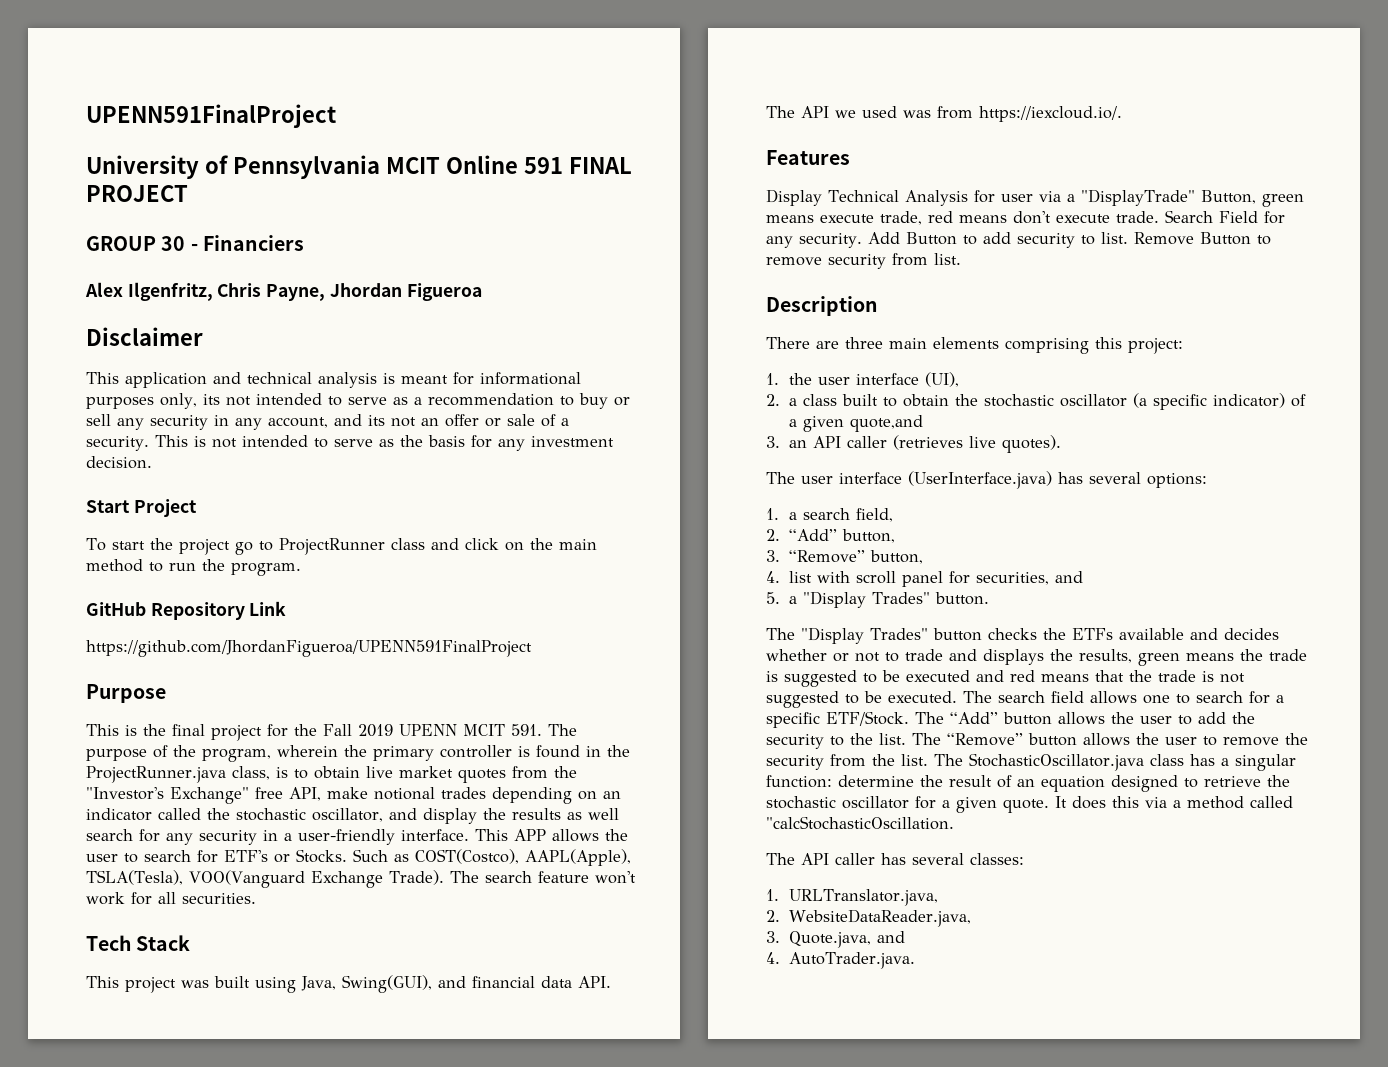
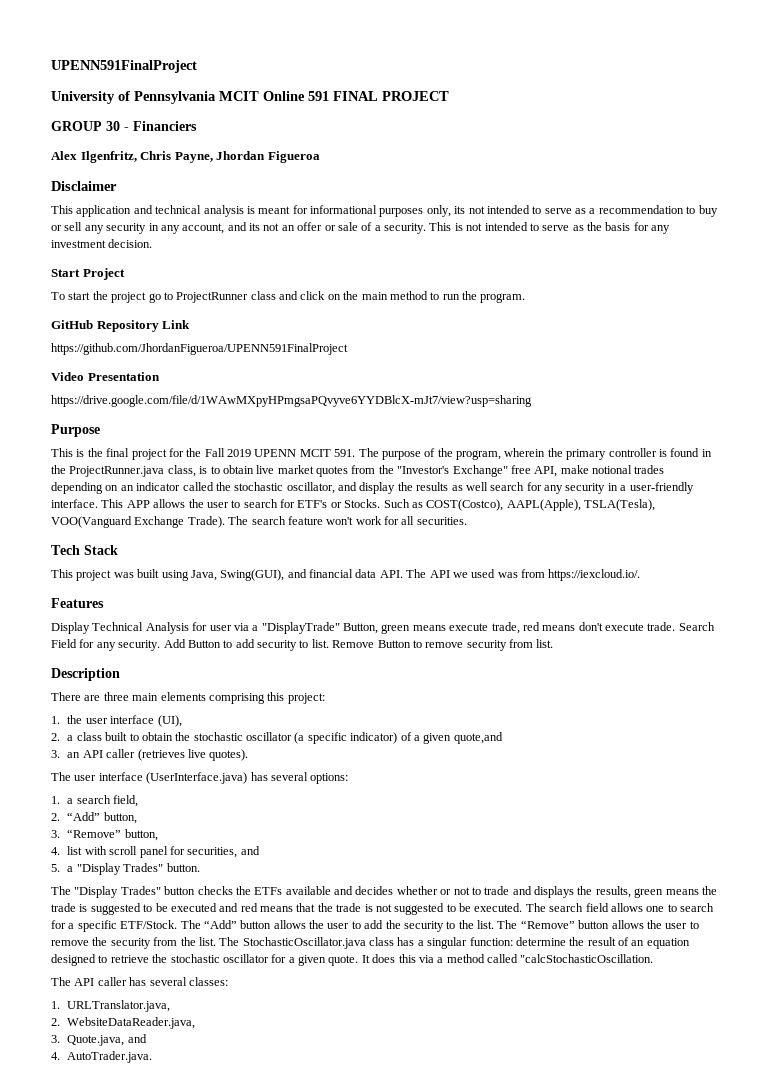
(532, 648) none -> [51,372,160,381] [51,395,532,407] // Video Presentation // https://drive.google.com/file/d/1WAwMXpyHPmgsaPQvyve6YYDBlcX-mJt7/view?usp=sharing

